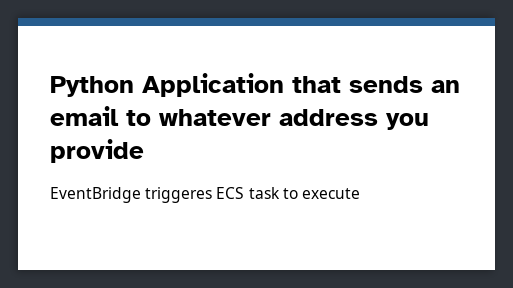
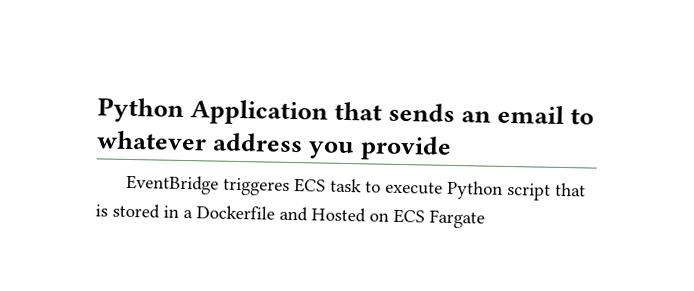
(360, 193) none -> [446,180,586,201] [95,203,485,229] Python script that is stored in a Dockerfile and Hosted on ECS Fargate

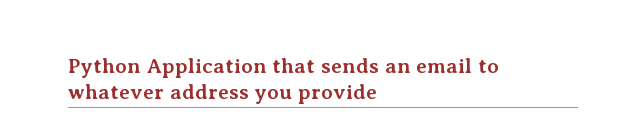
[125,174,586,201] [95,203,485,229] // EventBridge triggeres ECS task to execute Python script that is stored in a Dockerfile and Hosted on ECS Fargate -> (378, 94) none

